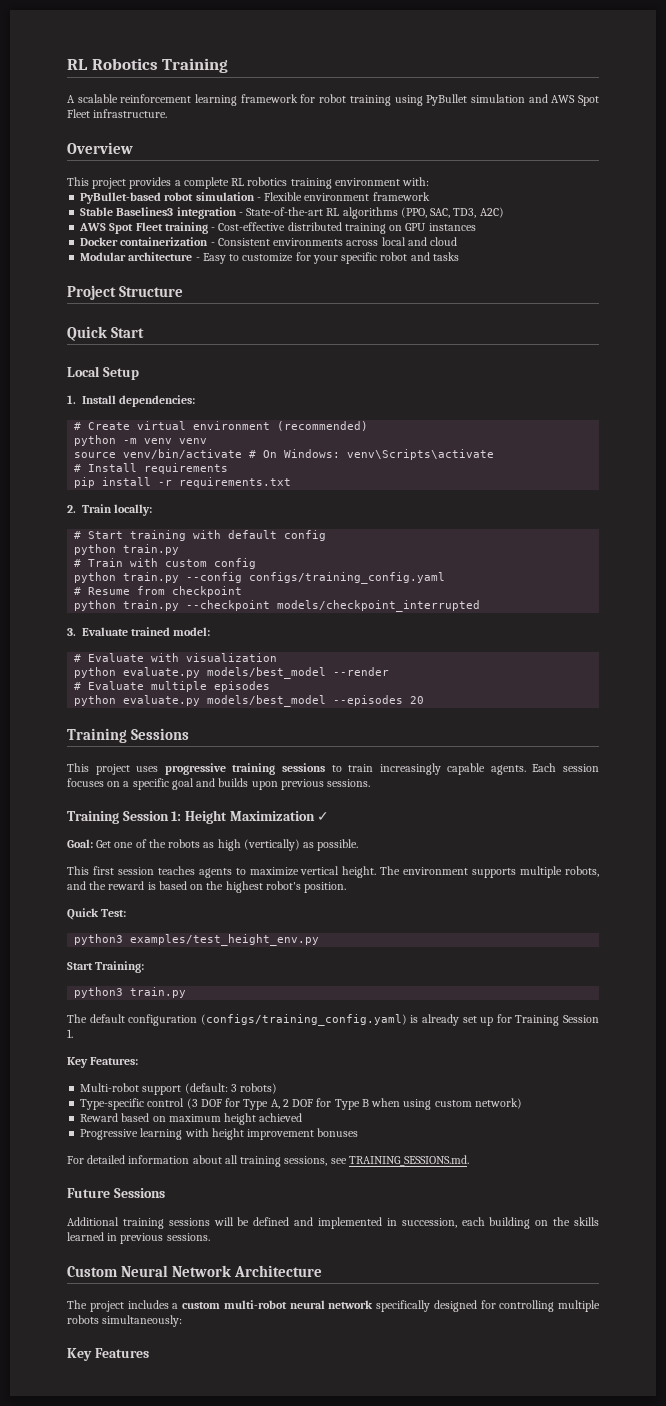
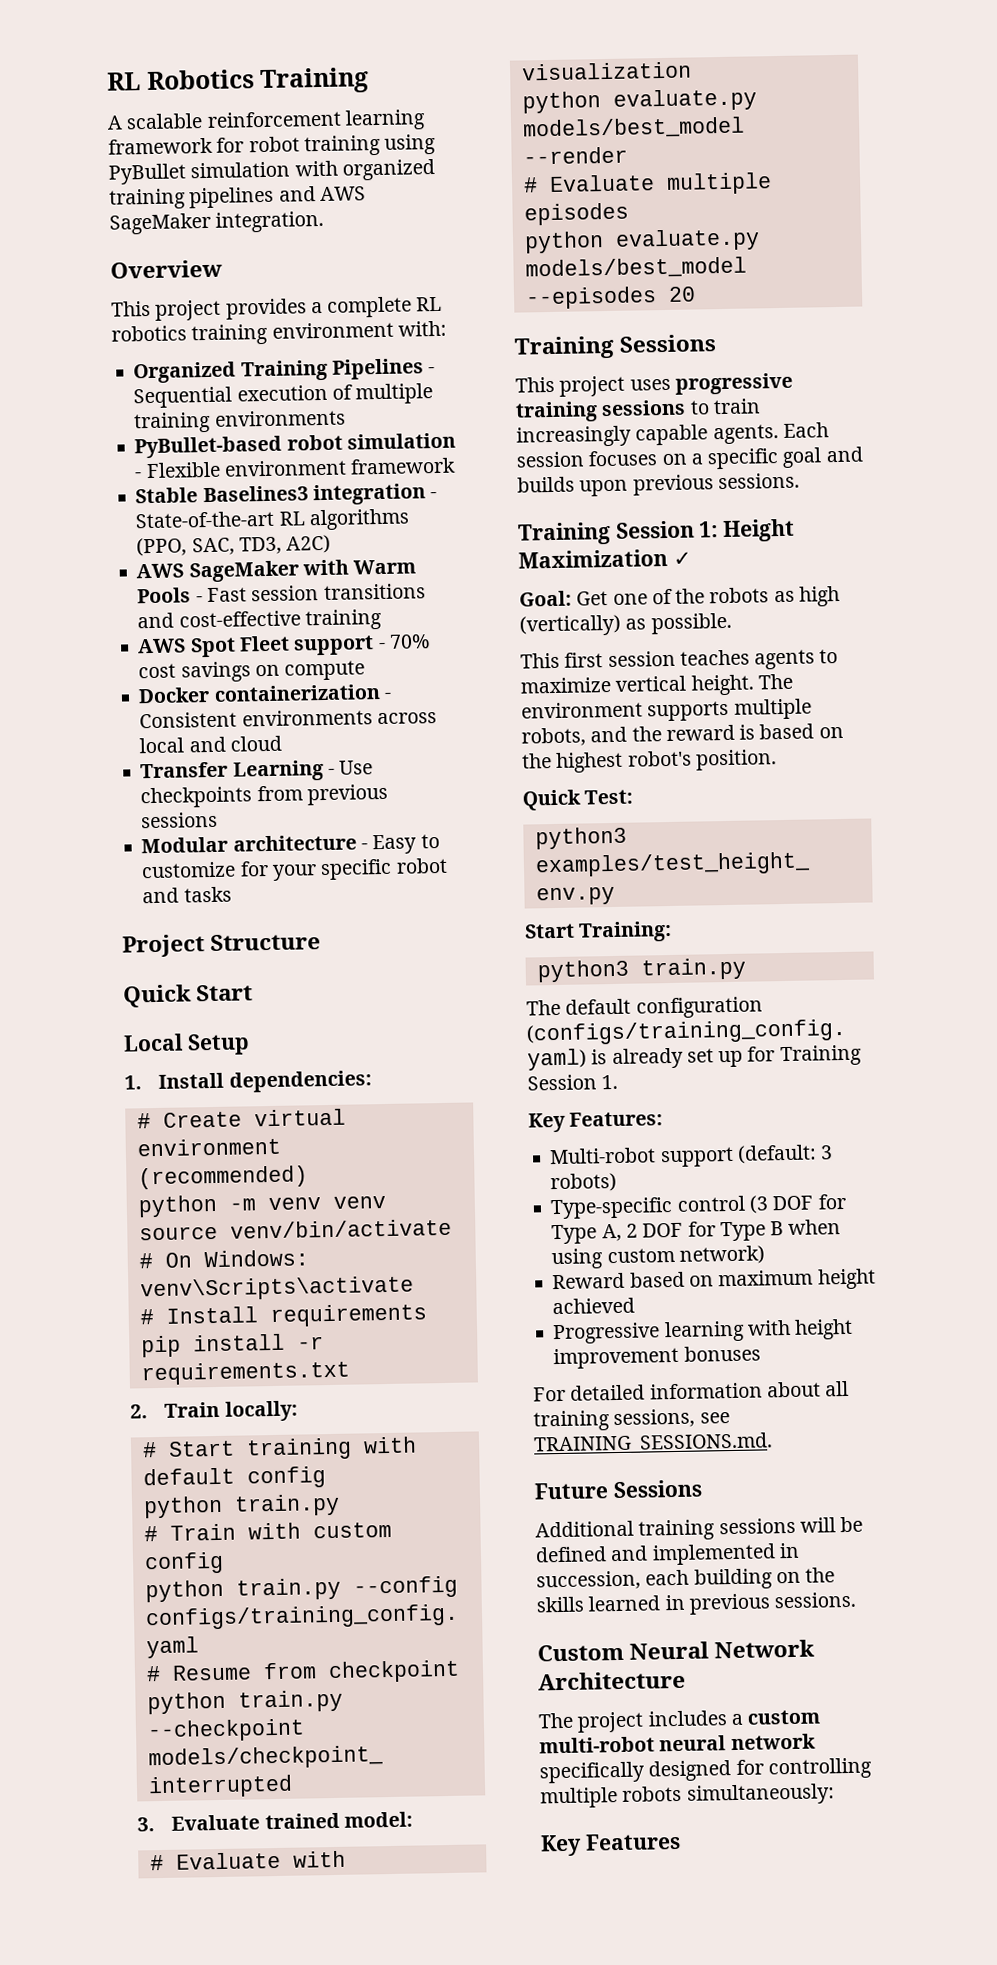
[528,94,599,106] [67,109,168,118] and AWS Spot Fleet infrastructure. -> [294,158,435,181] [109,186,366,210] [109,210,325,235] with organized training pipelines and AWS SageMaker integration.
(430, 181) none -> [133,358,436,384] [133,383,434,409] [134,409,346,434] // Organized Training Pipelines - Sequential execution of multiple training environments
[109,222,476,234] Spot Fleet training - Cost-effective distributed training on GPU instances -> [188,559,417,583] [137,583,426,604] [137,608,382,631] [137,634,430,658] [138,660,366,683] SageMaker with Warm Pools - Fast session transitions and cost-effective training // AWS Spot Fleet support - 70% cost savings on compute
(458, 241) none -> [140,760,374,782] [140,783,388,809] [140,811,219,829] // Transfer Learning - Use checkpoints from previous sessions

